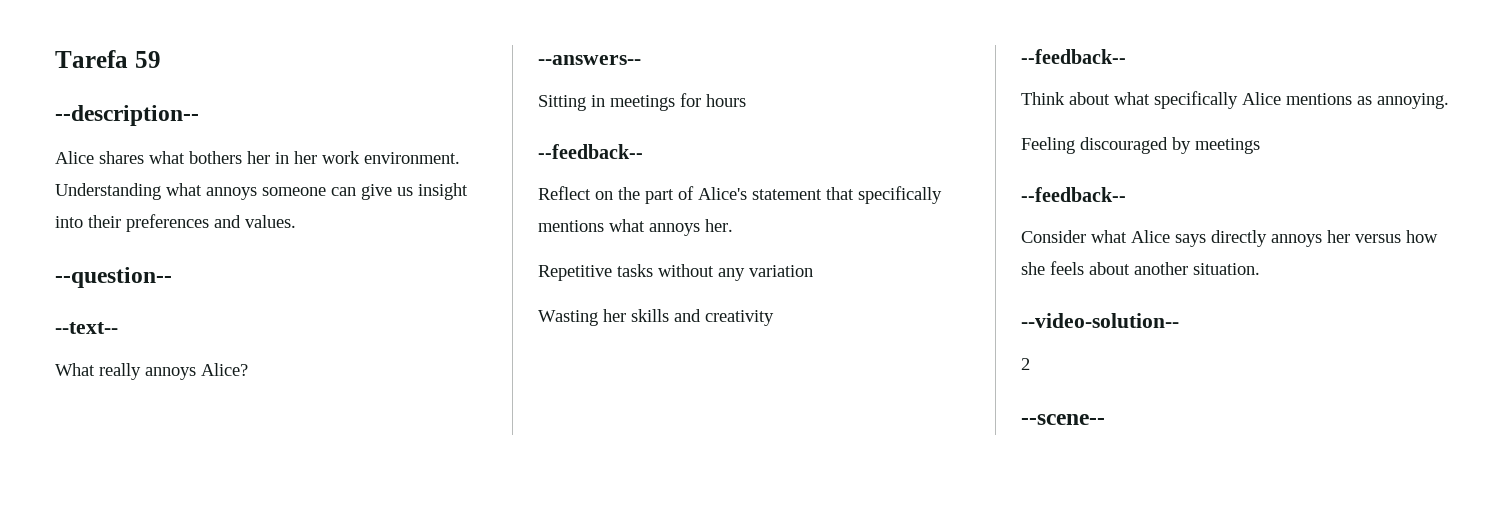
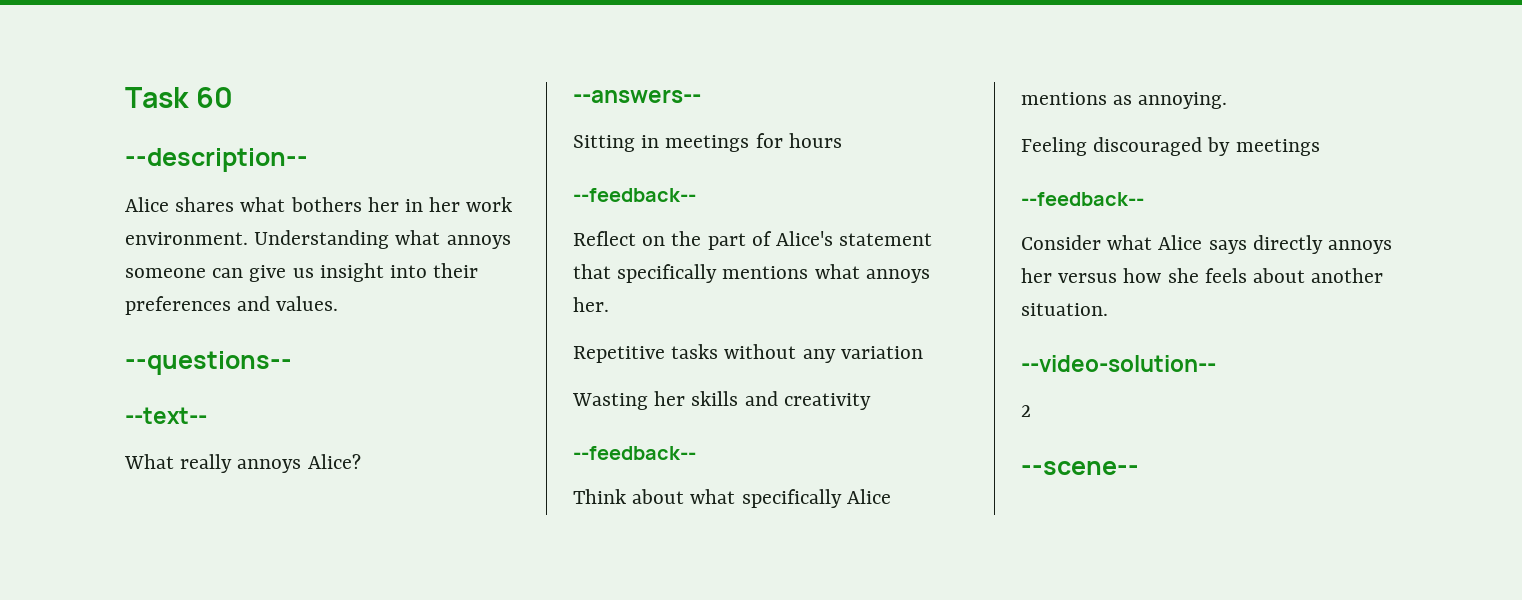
[55,50,161,68] Tarefa 59 -> [125,87,233,108] Task 60
[55,267,172,288] --question-- -> [125,351,292,375] --questions--

